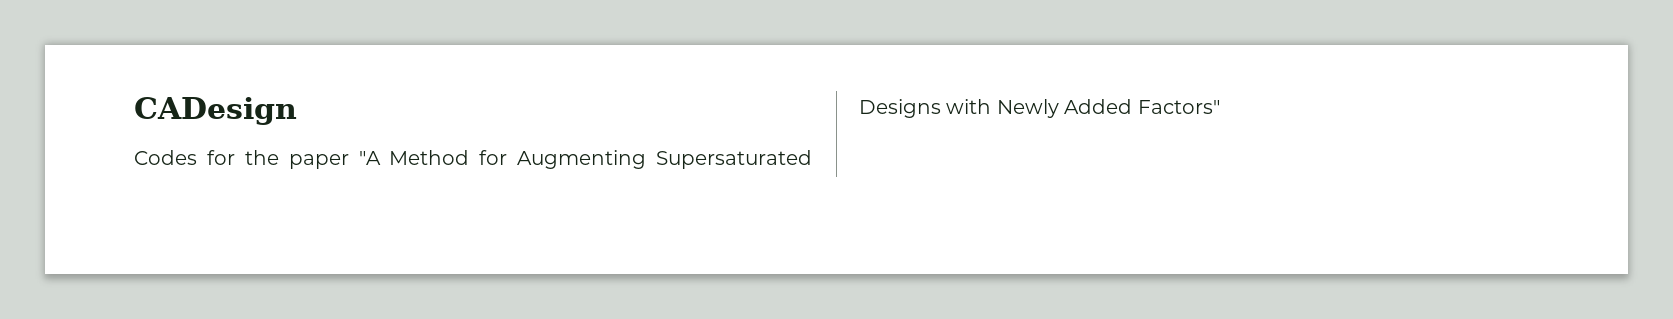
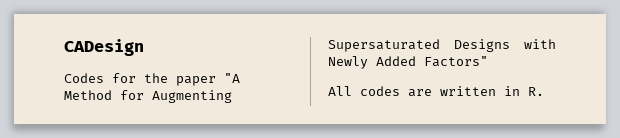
(1220, 107) none -> [328,86,544,97] // All codes are written in R.

